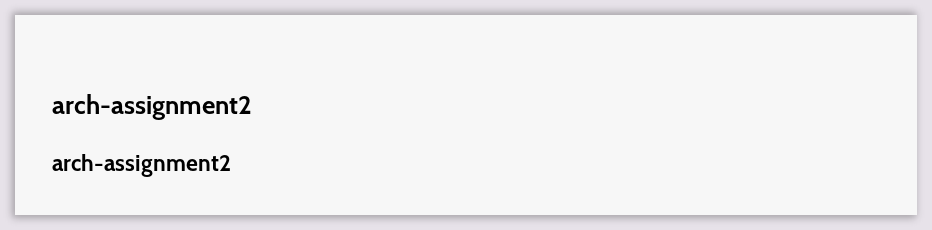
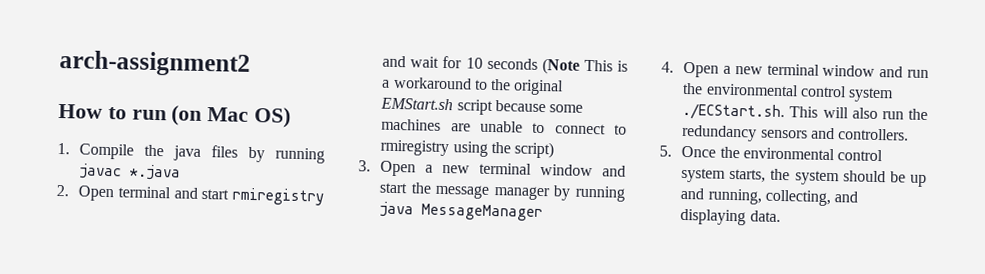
[52,154,231,177] arch-assignment2 -> [58,103,292,128] [57,142,325,164] [79,163,182,181] [56,184,325,206] [382,55,628,75] [382,76,565,96] [380,97,584,115] [381,118,627,135] [380,139,555,159] [358,160,626,177] [379,182,625,202] [379,201,544,222] [661,61,929,79] [682,82,895,103] [682,102,928,122] [681,124,910,142] [659,145,884,162] [681,167,927,188] [680,187,859,207] [680,208,781,226] How to run (on Mac OS) // 1. Compile the java files by running javac *.java // 2. Open terminal and start rmiregistry and wait for 10 seconds (Note This is a workaround to the original EMStart.sh script because some machines are unable to connect to rmiregistry using the script) // 3. Open a new terminal window and start the message manager by running java MessageManager // 4. Open a new terminal window and run the environmental control system ./ECStart.sh. This will also run the redundancy sensors and controllers. // 5. Once the environmental control system starts, the system should be up and running, collecting, and displaying data.

